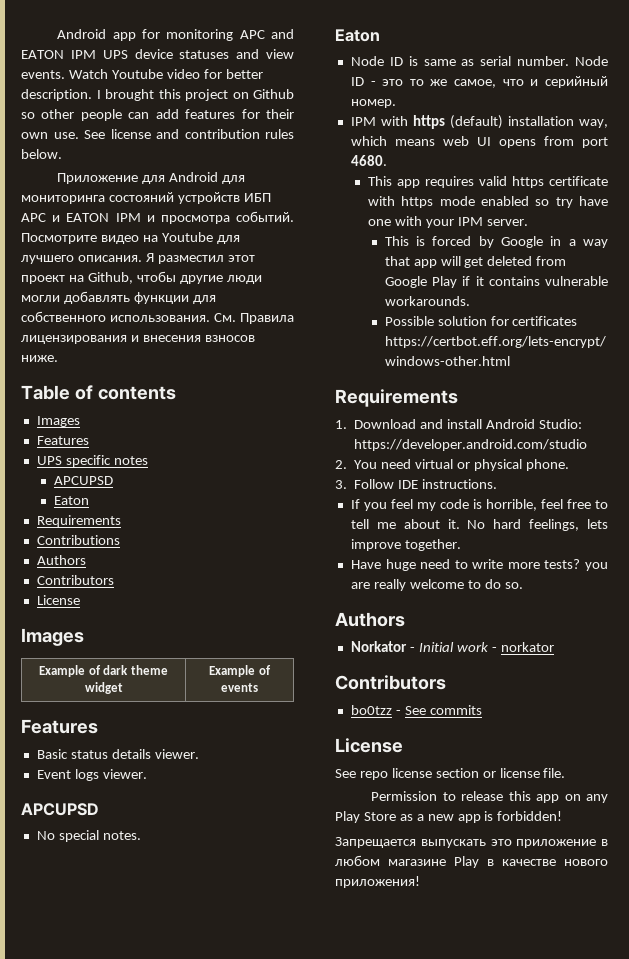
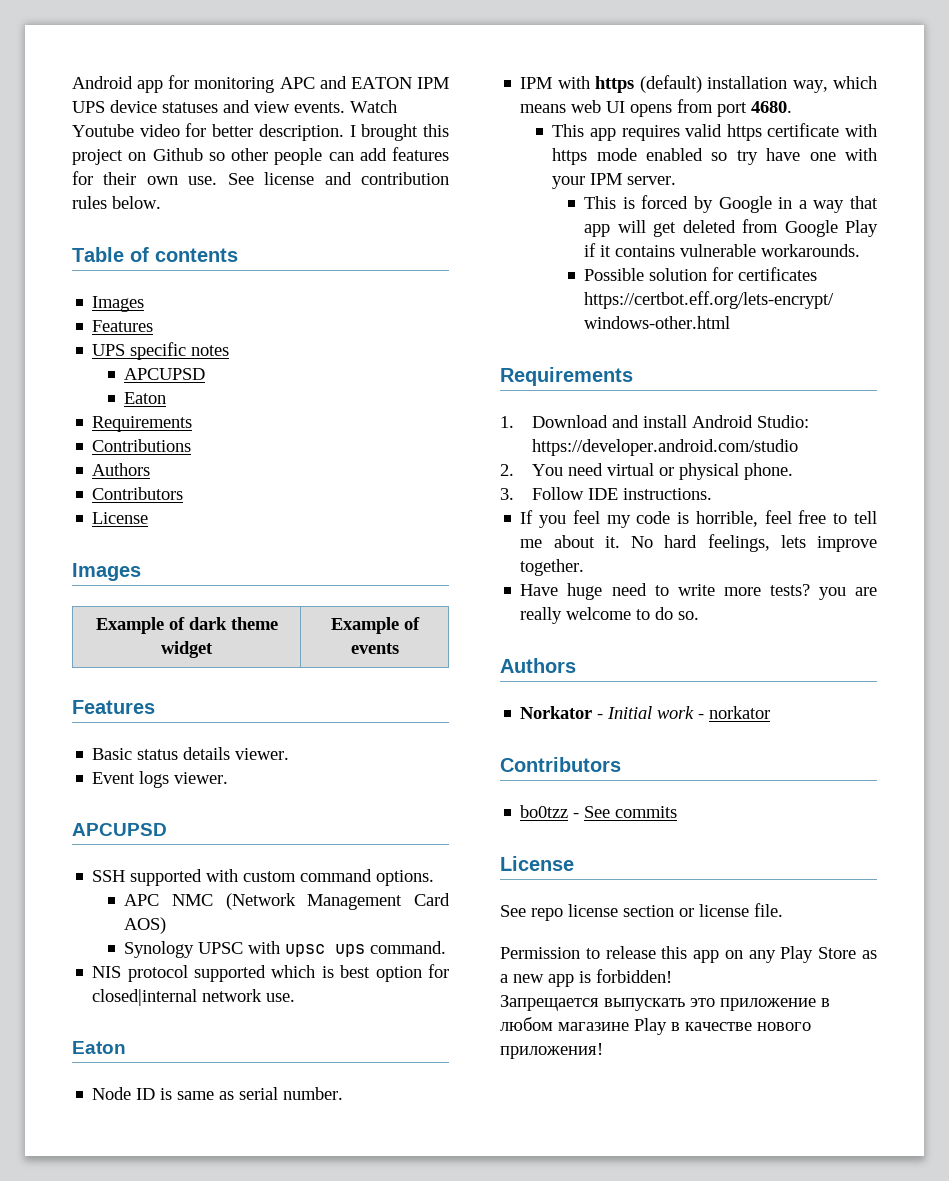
[57,172,246,184] [21,192,271,204] [21,211,294,224] [21,232,240,244] [21,253,255,264] [21,271,262,284] [21,291,216,304] [21,311,294,324] [21,335,255,344] [21,355,58,362] // Приложение для Android для мониторинга состояний устройств ИБП APC и EATON IPM и просмотра событий. Посмотрите видео на Youtube для лучшего описания. Я разместил этот проект на Github, чтобы другие люди могли добавлять функции для собственного использования. См. Правила лицензирования и внесения взносов ниже. -> (161, 202) none
[36,830,141,842] No special notes. -> [92,869,435,886] [124,893,450,910] [124,917,167,934] [124,941,447,958] [92,964,449,982] [92,989,296,1006] SSH supported with custom command options. // APC NMC (Network Management Card AOS) // Synology UPSC with upsc ups command. // NIS protocol supported which is best option for closed|internal network use.
[575,56,608,66] [350,76,608,88] [350,99,396,108] Node ID - это то же самое, что и серийный номер. -> (344, 1093) none

